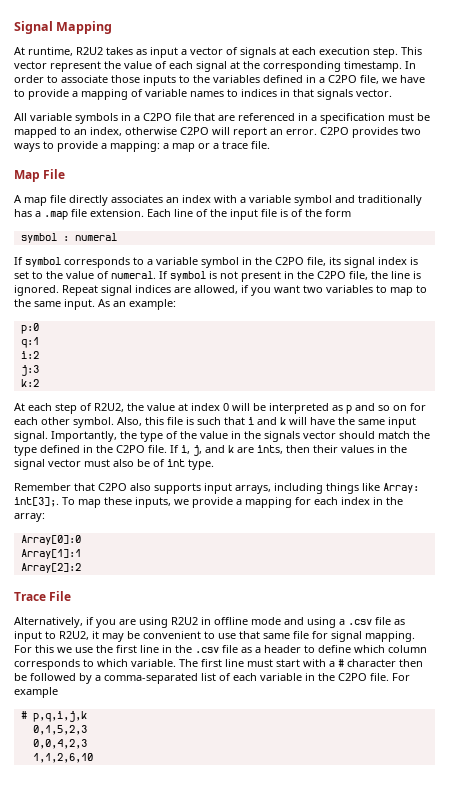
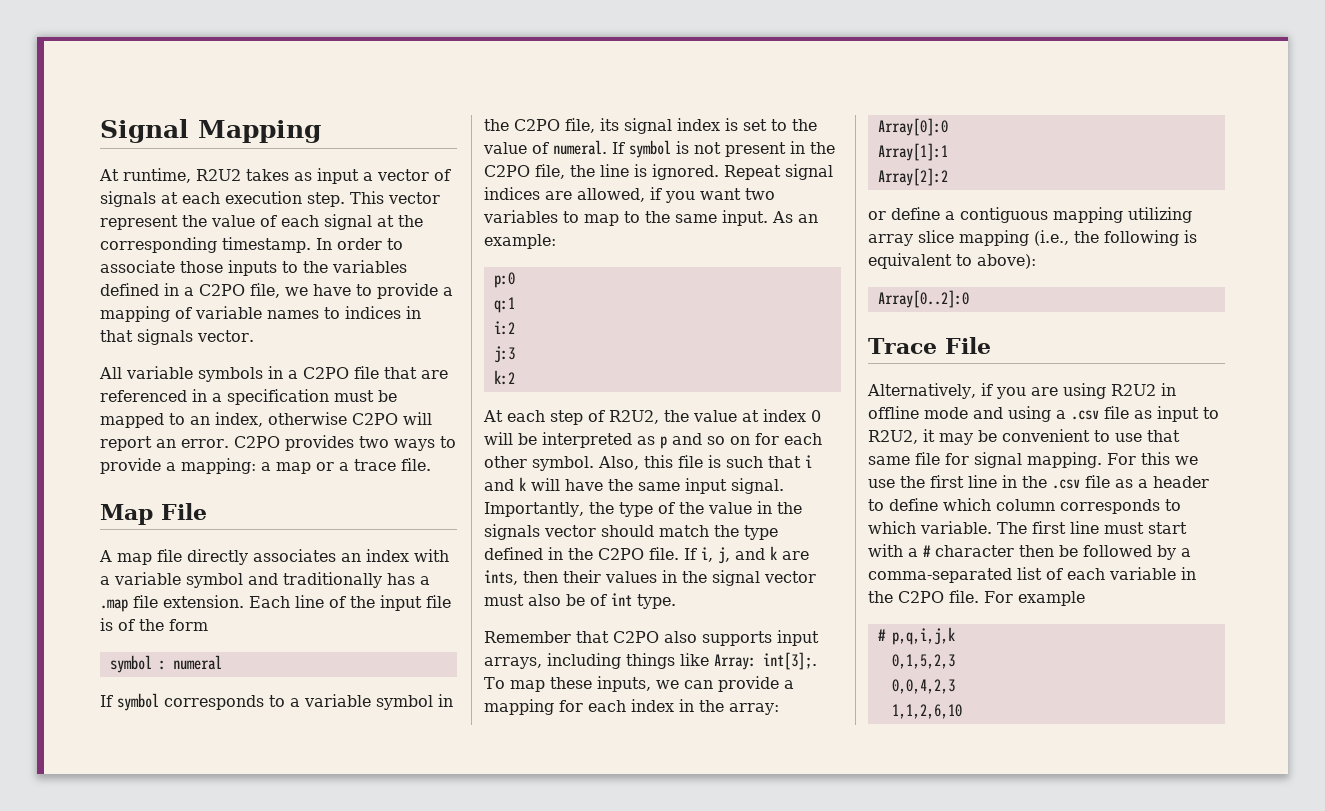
(189, 502) none -> [683,680,713,689] can
(81, 568) none -> [868,207,1192,223] [868,230,1197,246] [868,253,1036,269] [877,290,969,308] // or define a contiguous mapping utilizing array slice mapping (i.e., the following is equivalent to above): // Array[0..2]:0

